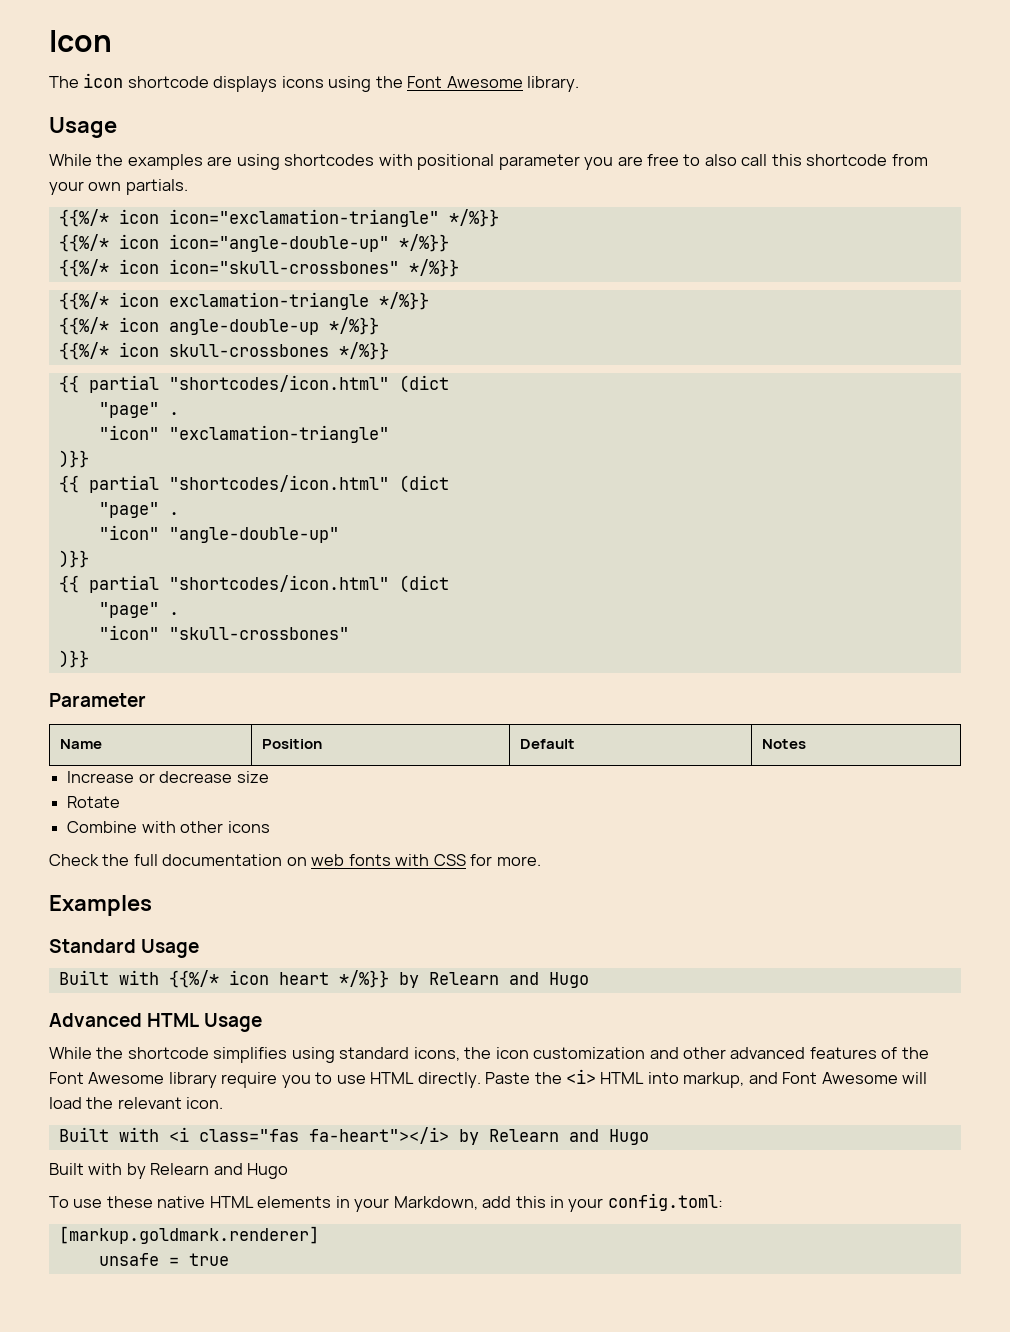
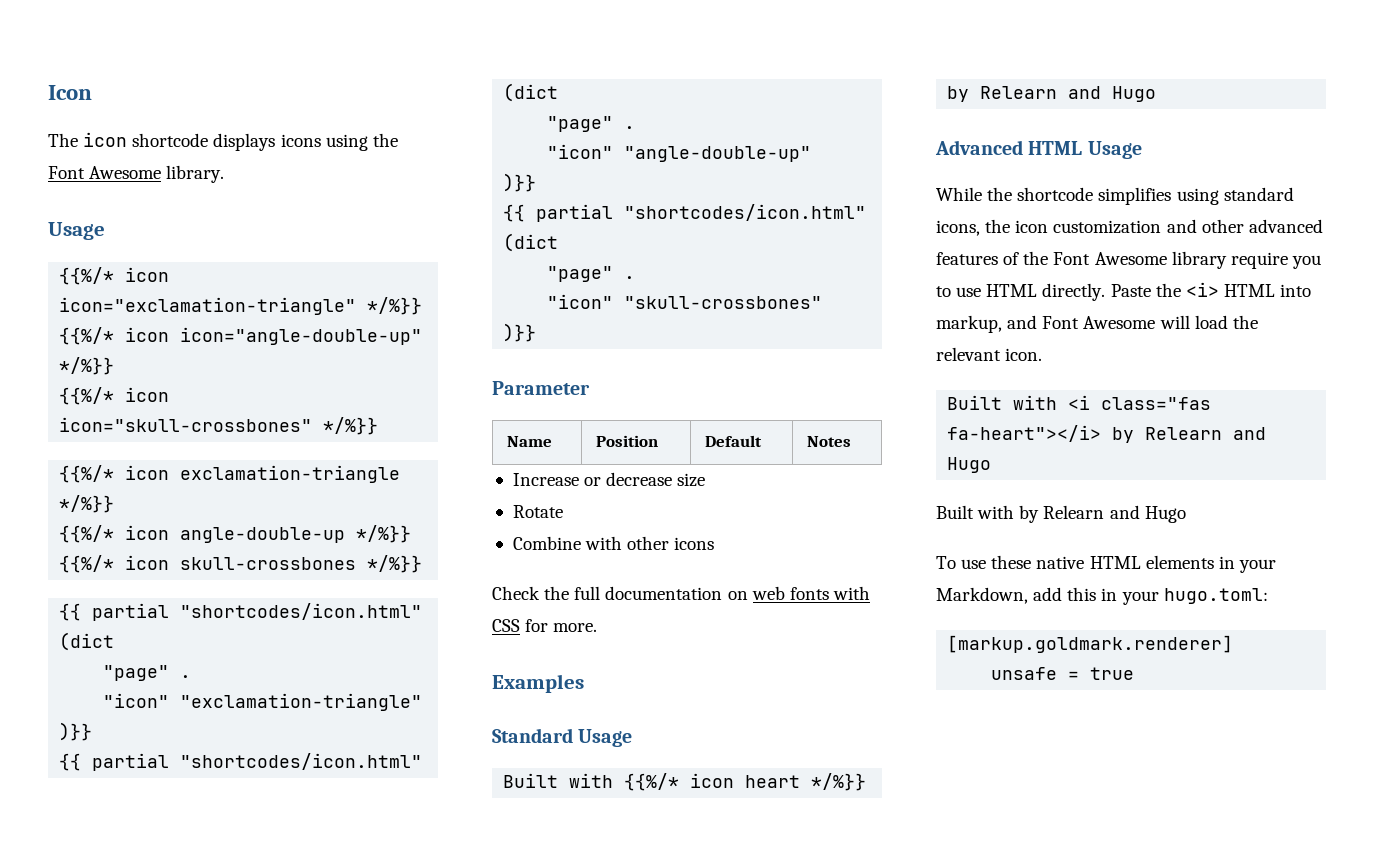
[49,154,928,170] [49,179,188,195] // While the examples are using shortcodes with positional parameter you are free to also call this shortcode from your own partials. -> (105, 231) none
[607,1193,723,1211] config.toml: -> [1163,588,1268,604] hugo.toml:

